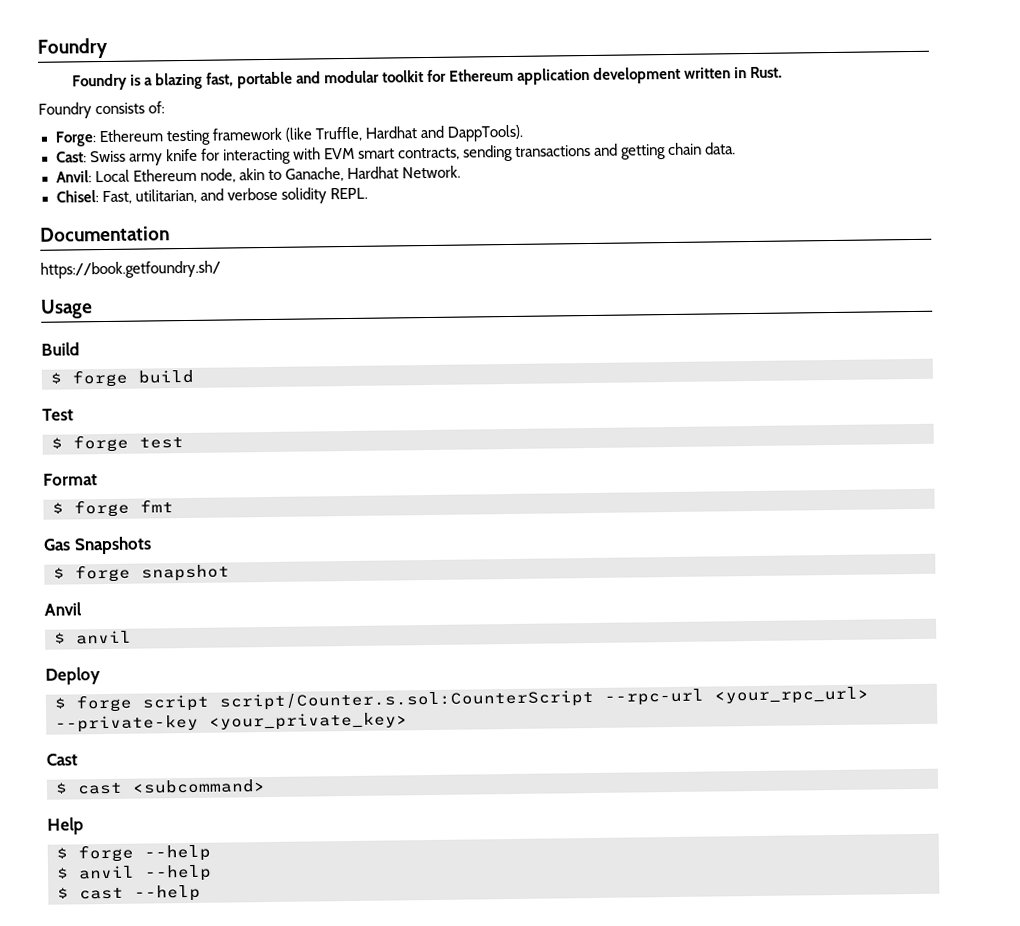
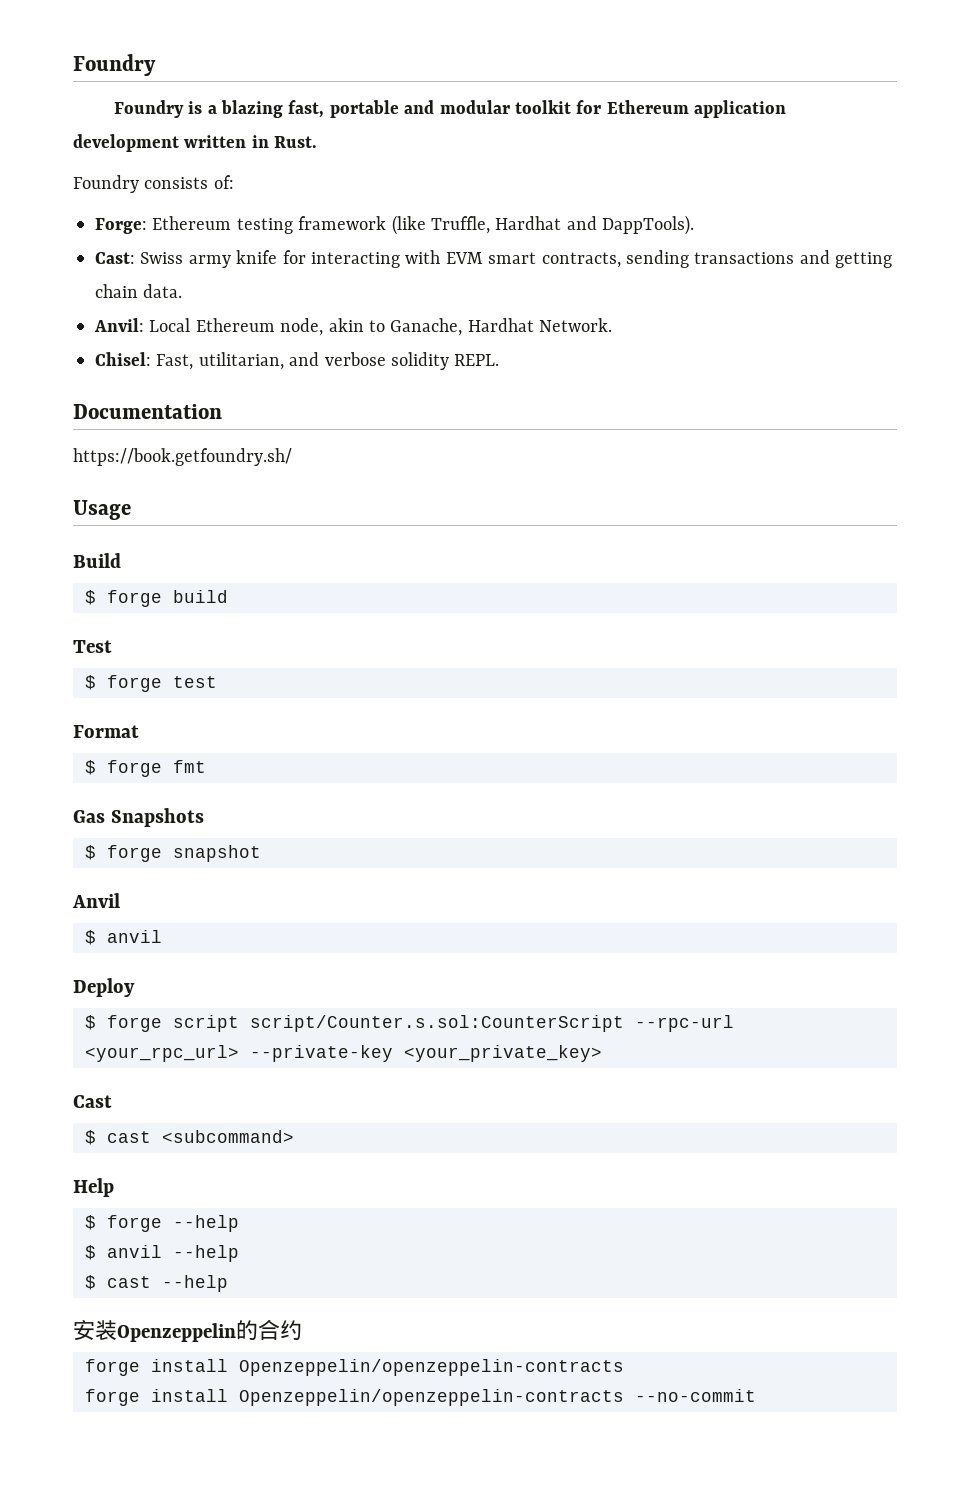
(201, 893) none -> [73,1319,302,1342] [85,1359,624,1376] [85,1389,756,1406] // 安装Openzeppelin的合约 // forge install Openzeppelin/openzeppelin-contracts // forge install Openzeppelin/openzeppelin-contracts --no-commit

